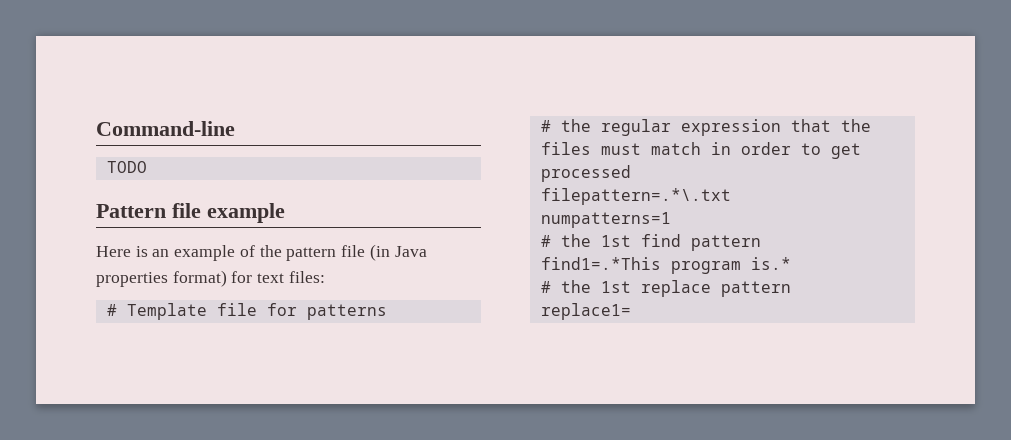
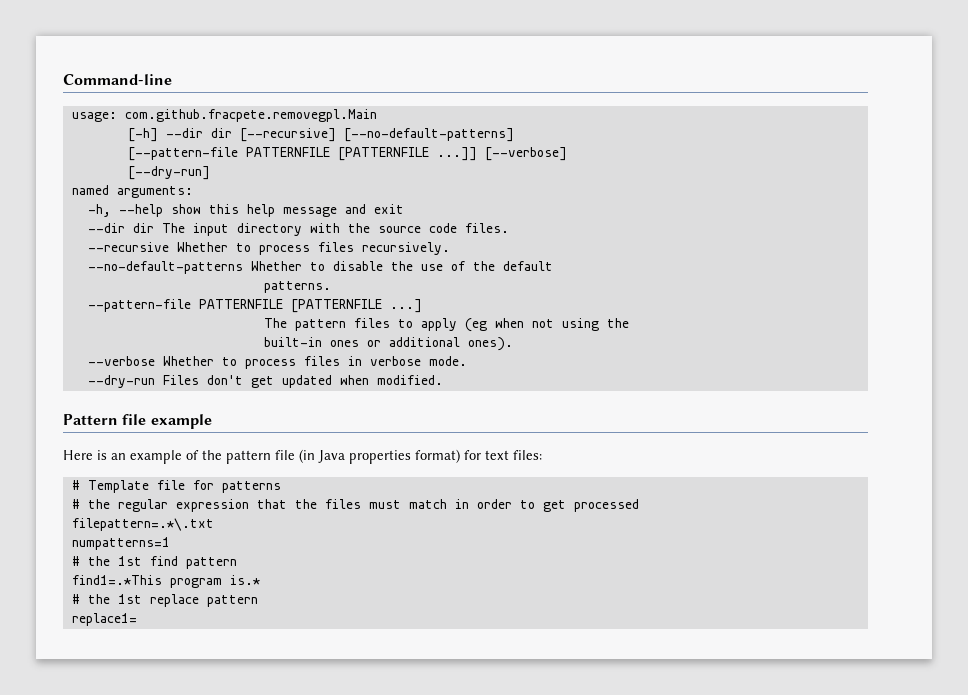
[106,161,147,173] TODO -> [71,109,377,122] [127,128,514,142] [127,147,567,161] [127,166,210,180] [71,185,193,198] [87,204,404,217] [87,223,509,236] [87,242,450,255] [87,261,553,274] [263,281,331,293] [87,299,422,313] [263,318,629,332] [263,337,513,351] [87,356,467,369] [87,375,443,388] usage: com.github.fracpete.removegpl.Main // [-h] --dir dir [--recursive] [--no-default-patterns] // [--pattern-file PATTERNFILE [PATTERNFILE ...]] [--verbose] // [--dry-run] // named arguments: // -h, --help show this help message and exit // --dir dir The input directory with the source code files. // --recursive Whether to process files recursively. // --no-default-patterns Whether to disable the use of the default // patterns. // --pattern-file PATTERNFILE [PATTERNFILE ...] // The pattern files to apply (eg when not using the // built-in ones or additional ones). // --verbose Whether to process files in verbose mode. // --dry-run Files don't get updated when modified.

